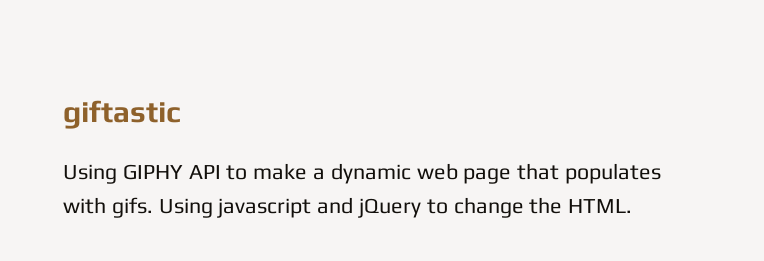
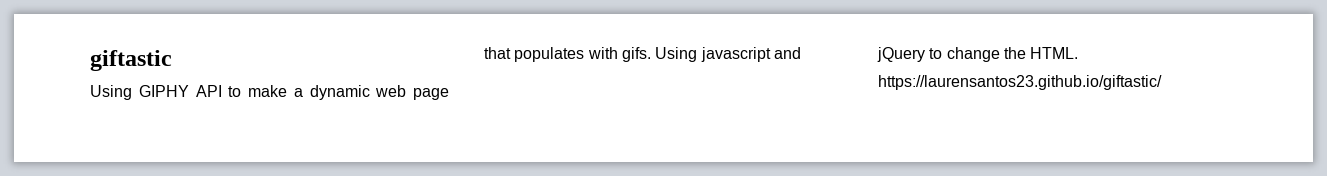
(633, 206) none -> [878,75,1162,90] // https://laurensantos23.github.io/giftastic/

